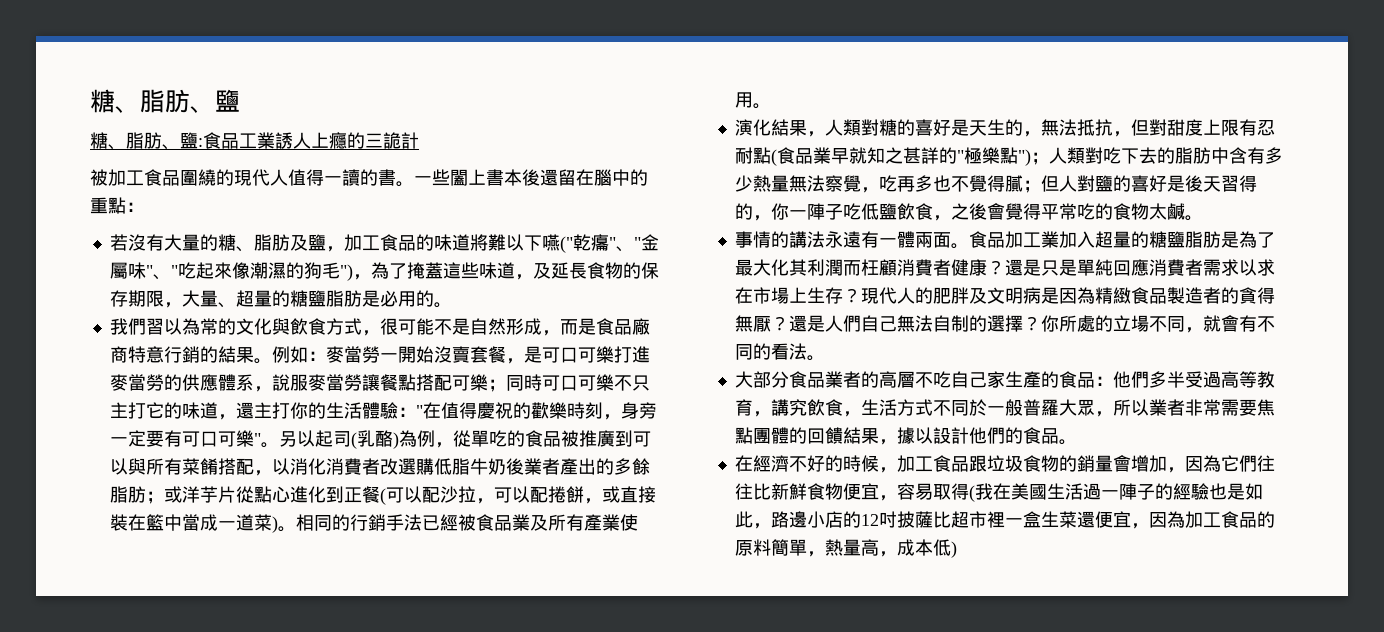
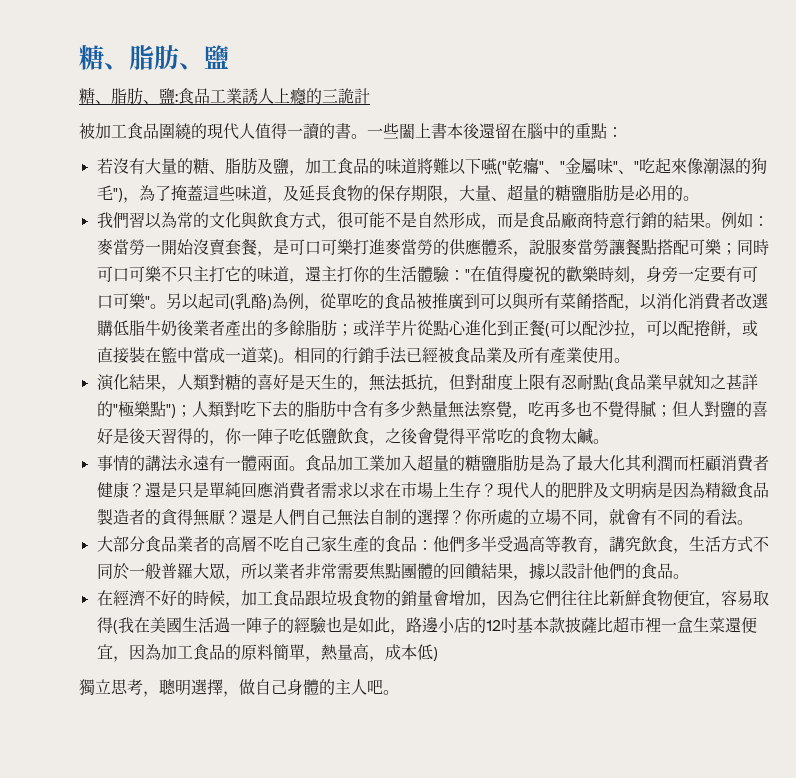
(897, 519) none -> [516,617,565,633] 基本款
(957, 549) none -> [79,679,399,697] // 獨立思考，聰明選擇，做自己身體的主人吧。

